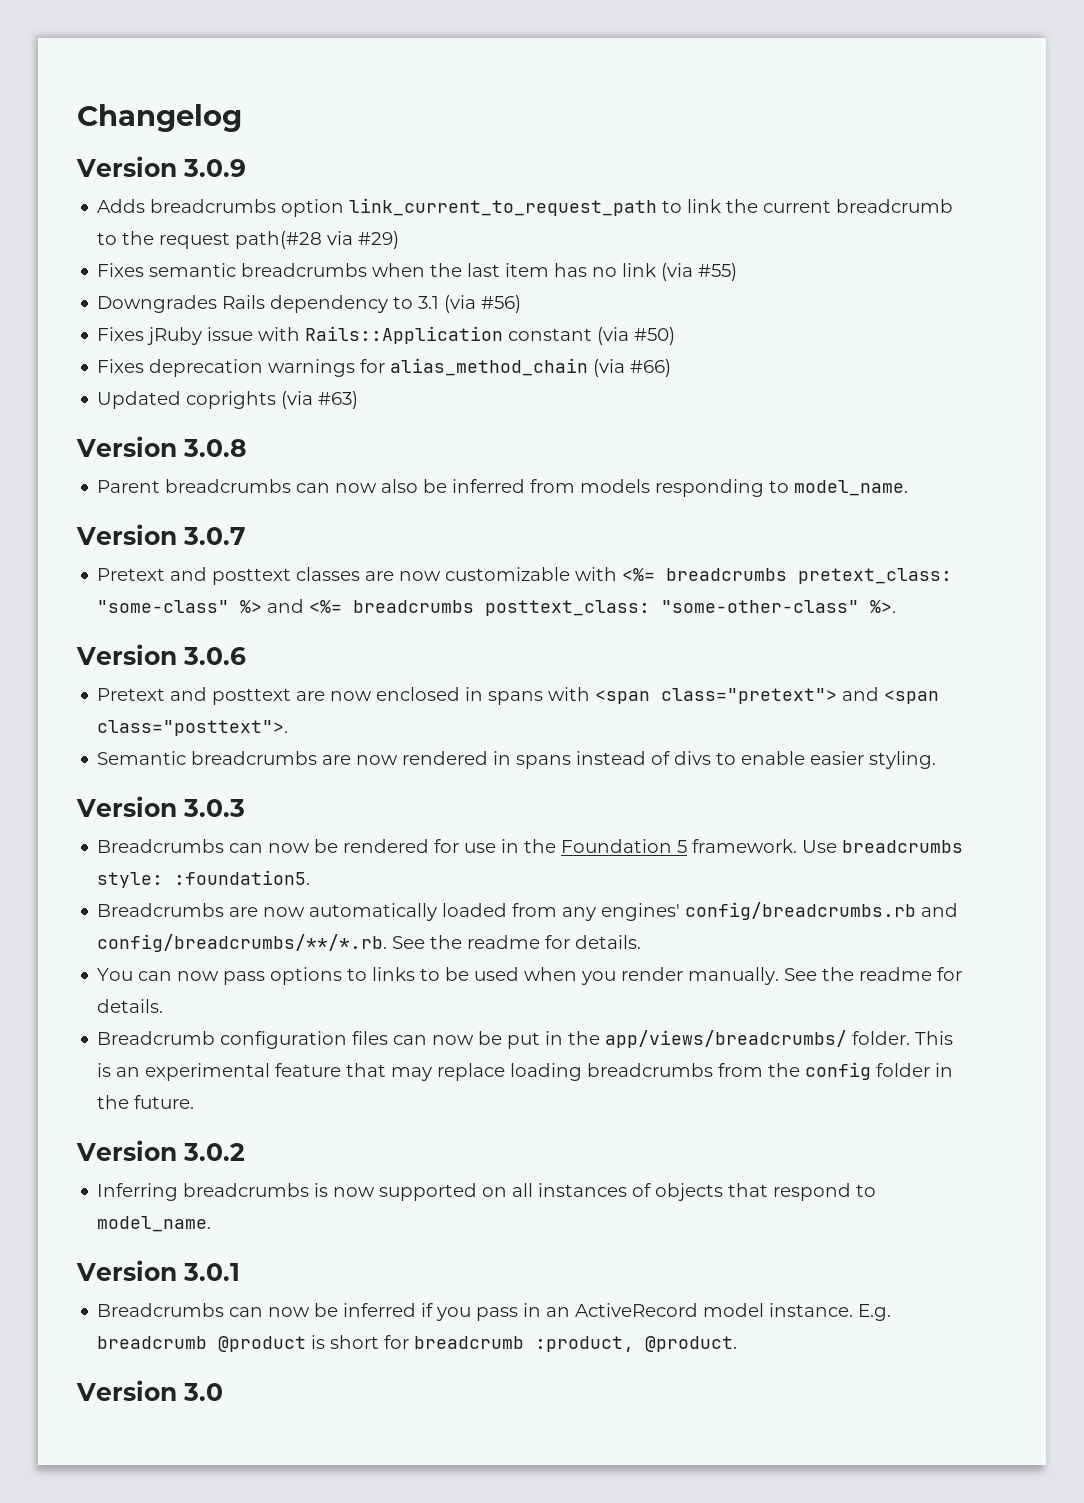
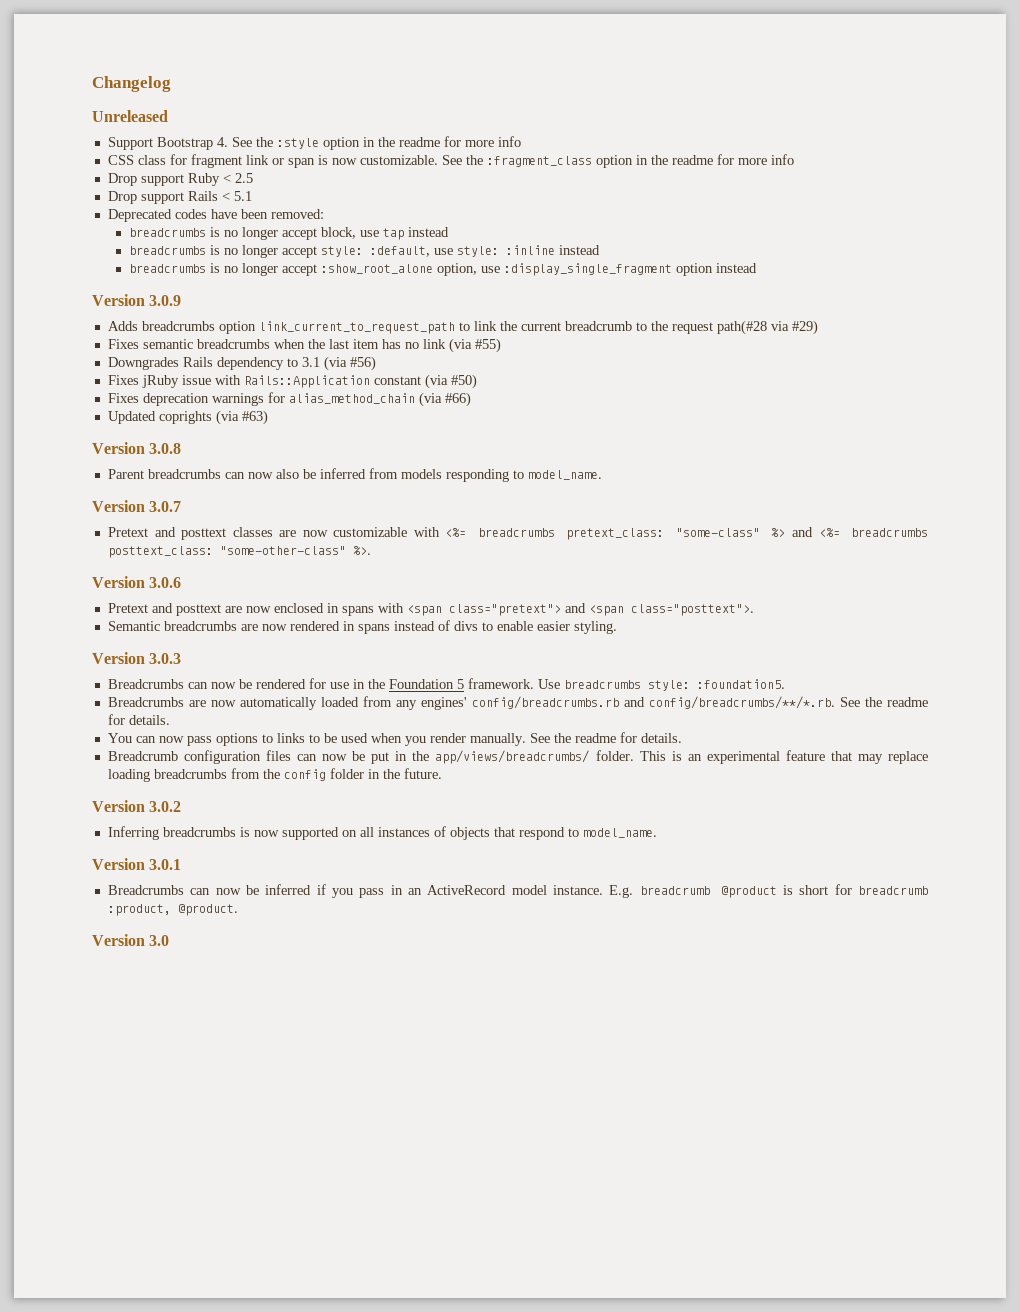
(242, 118) none -> [92,110,168,122] [107,136,521,150] [107,154,794,168] [107,173,253,186] [107,191,252,204] [107,209,324,222] [129,227,450,240] [129,245,601,258] [129,263,758,276] // Unreleased // Support Bootstrap 4. See the :style option in the readme for more info // CSS class for fragment link or span is now customizable. See the :fragment_class option in the readme for more info // Drop support Ruby < 2.5 // Drop support Rails < 5.1 // Deprecated codes have been removed: // breadcrumbs is no longer accept block, use tap instead // breadcrumbs is no longer accept style: :default, use style: :inline instead // breadcrumbs is no longer accept :show_root_alone option, use :display_single_fragment option instead

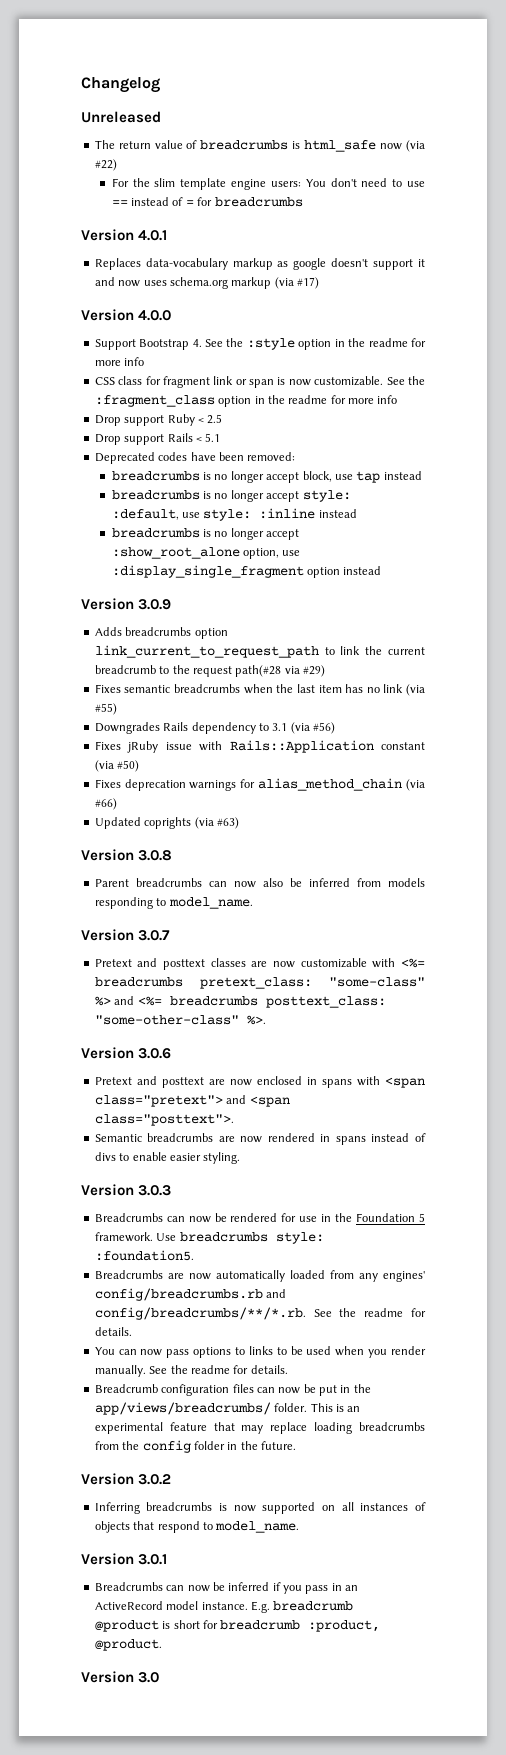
(168, 116) none -> [94,140,425,152] [94,159,117,171] [111,178,425,190] [111,197,303,207] [81,229,168,241] [94,258,425,270] [94,277,319,289] [81,309,172,321] // The return value of breadcrumbs is html_safe now (via #22) // For the slim template engine users: You don't need to use == instead of = for breadcrumbs // Version 4.0.1 // Replaces data-vocabulary markup as google doesn't support it and now uses schema.org markup (via #17) // Version 4.0.0

